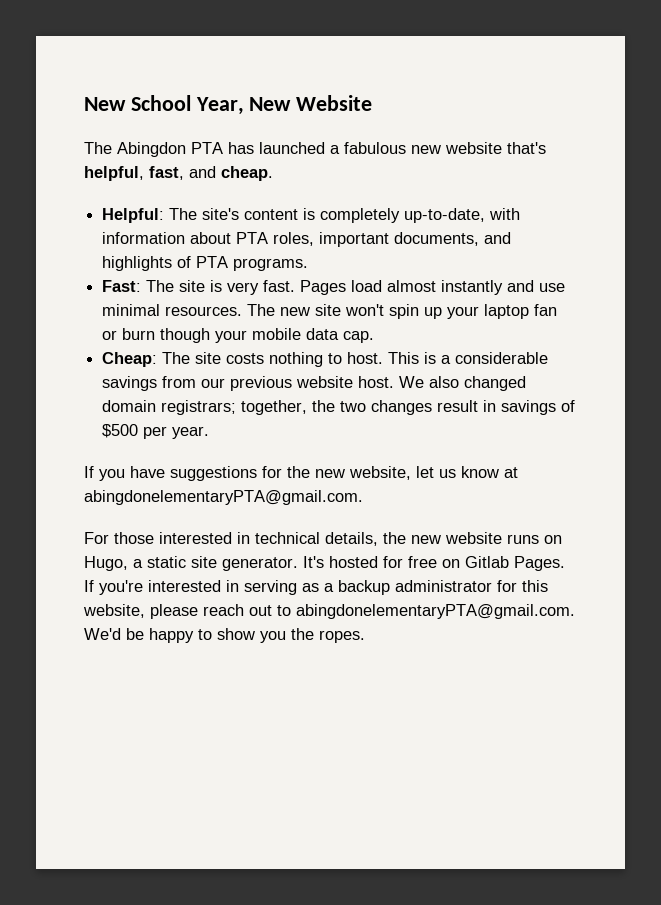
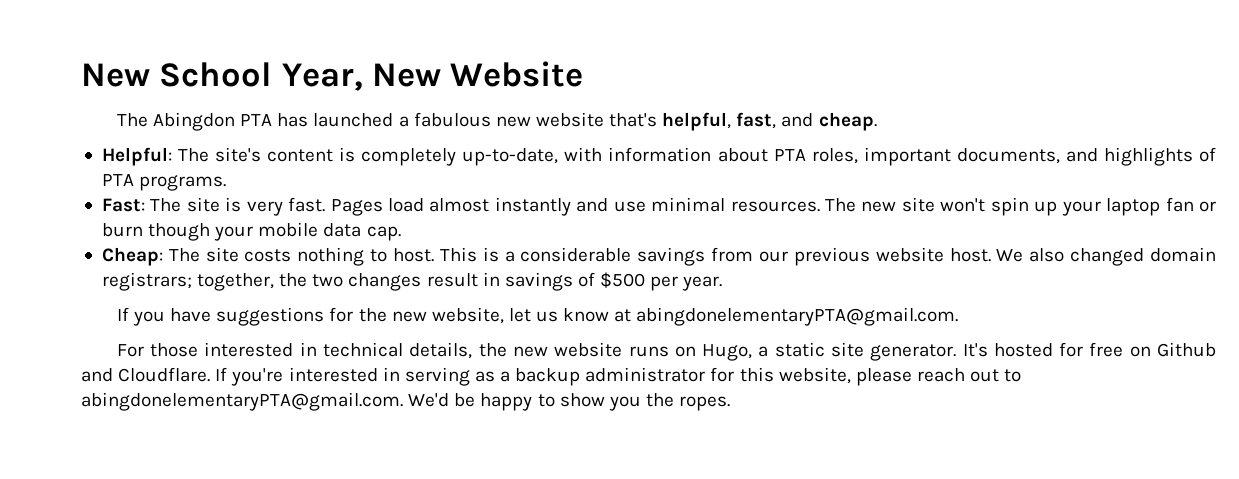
[465,556,565,571] Gitlab Pages. -> [1157,342,1217,357] [81,367,211,382] Github and Cloudflare.

